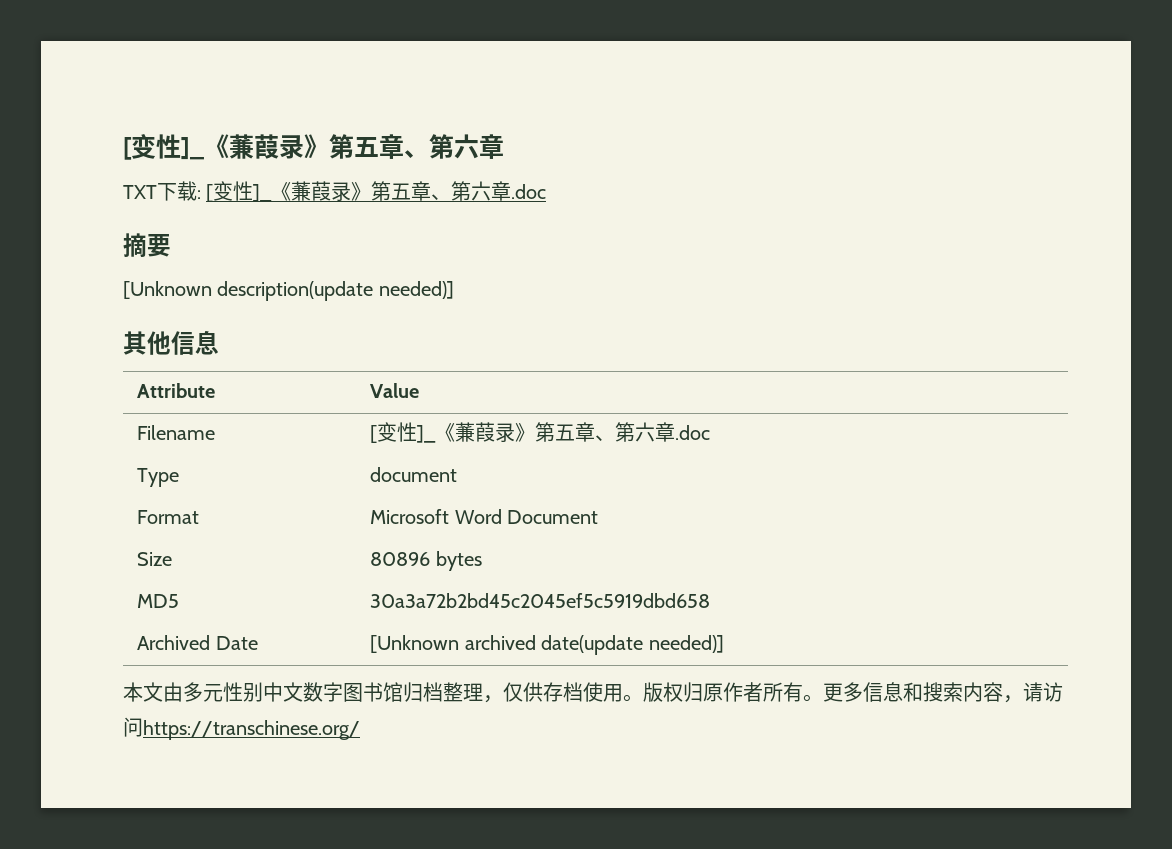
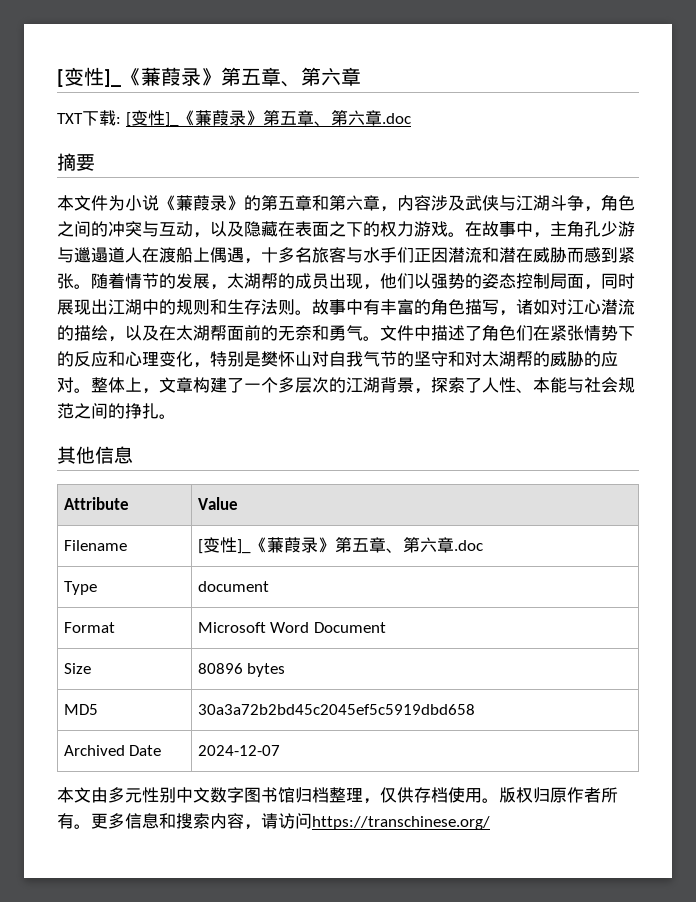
[123,281,454,301] [Unknown description(update needed)] -> [57,194,635,212] [57,220,635,238] [57,247,635,264] [57,273,635,290] [57,298,635,316] [57,324,635,342] [57,351,618,368] [57,377,635,394] [57,403,176,419] 本文件为小说《蒹葭录》的第五章和第六章，内容涉及武侠与江湖斗争，角色之间的冲突与互动，以及隐藏在表面之下的权力游戏。在故事中，主角孔少游与邋遢道人在渡船上偶遇，十多名旅客与水手们正因潜流和潜在威胁而感到紧张。随着情节的发展，太湖帮的成员出现，他们以强势的姿态控制局面，同时展现出江湖中的规则和生存法则。故事中有丰富的角色描写，诸如对江心潜流的描绘，以及在太湖帮面前的无奈和勇气。文件中描述了角色们在紧张情势下的反应和心理变化，特别是樊怀山对自我气节的坚守和对太湖帮的威胁的应对。整体上，文章构建了一个多层次的江湖背景，探索了人性、本能与社会规范之间的挣扎。
[370,635,724,655] [Unknown archived date(update needed)] -> [197,745,280,756] 2024-12-07

